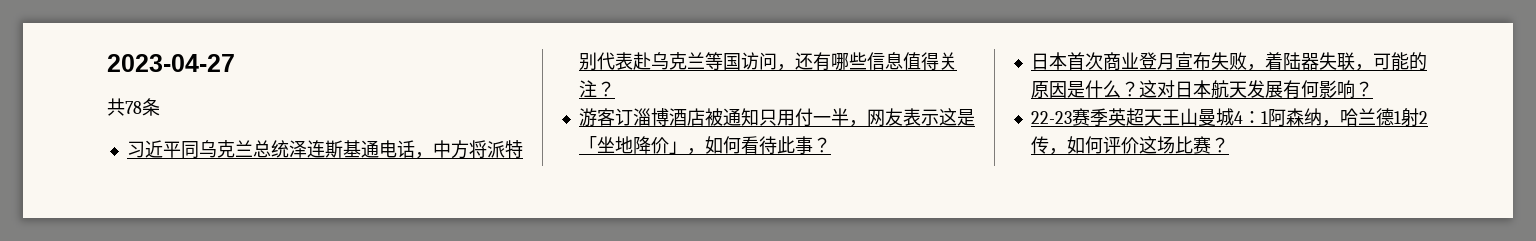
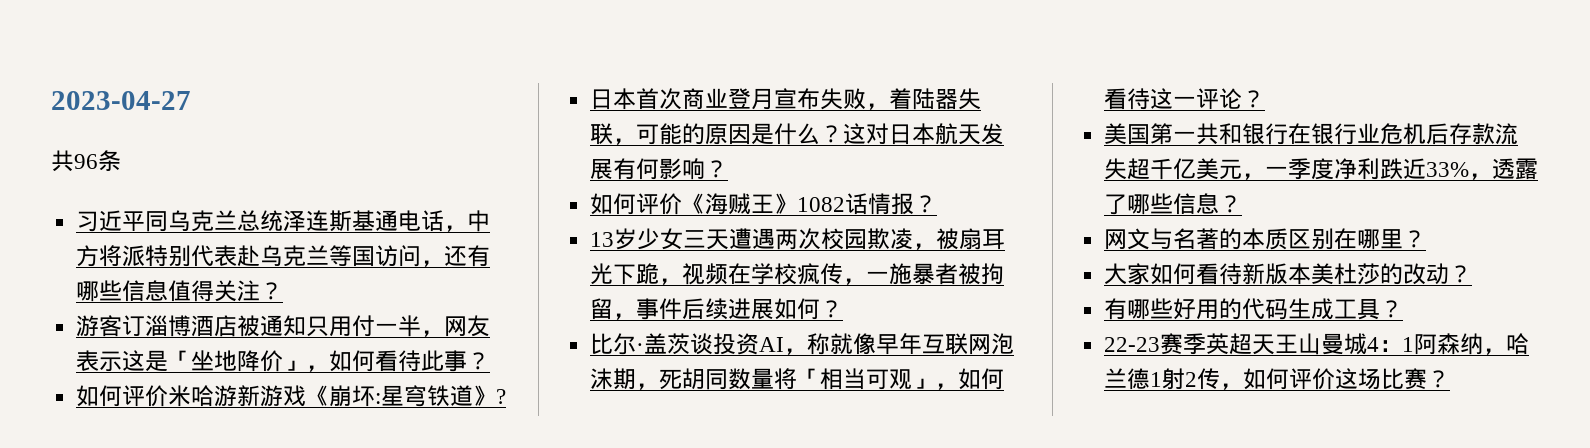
[125,101,142,114] 78 -> [74,154,98,169] 96
(831, 145) none -> [76,385,507,407] // 如何评价米哈游新游戏《崩坏:星穹铁道》?
(1373, 89) none -> [590,193,938,215] [590,228,1006,250] [590,263,1005,285] [590,298,844,320] [590,333,1015,355] [590,368,1005,390] [1104,88,1266,110] [1104,123,1519,145] [1104,158,1539,180] [1104,193,1243,215] [1104,228,1427,250] [1104,263,1473,285] [1104,298,1404,320] // 如何评价《海贼王》1082话情报？ // 13岁少女三天遭遇两次校园欺凌，被扇耳光下跪，视频在学校疯传，一施暴者被拘留，事件后续进展如何？ // 比尔·盖茨谈投资AI，称就像早年互联网泡沫期，死胡同数量将「相当可观」，如何看待这一评论？ // 美国第一共和银行在银行业危机后存款流失超千亿美元，一季度净利跌近33%，透露了哪些信息？ // 网文与名著的本质区别在哪里？ // 大家如何看待新版本美杜莎的改动？ // 有哪些好用的代码生成工具？

